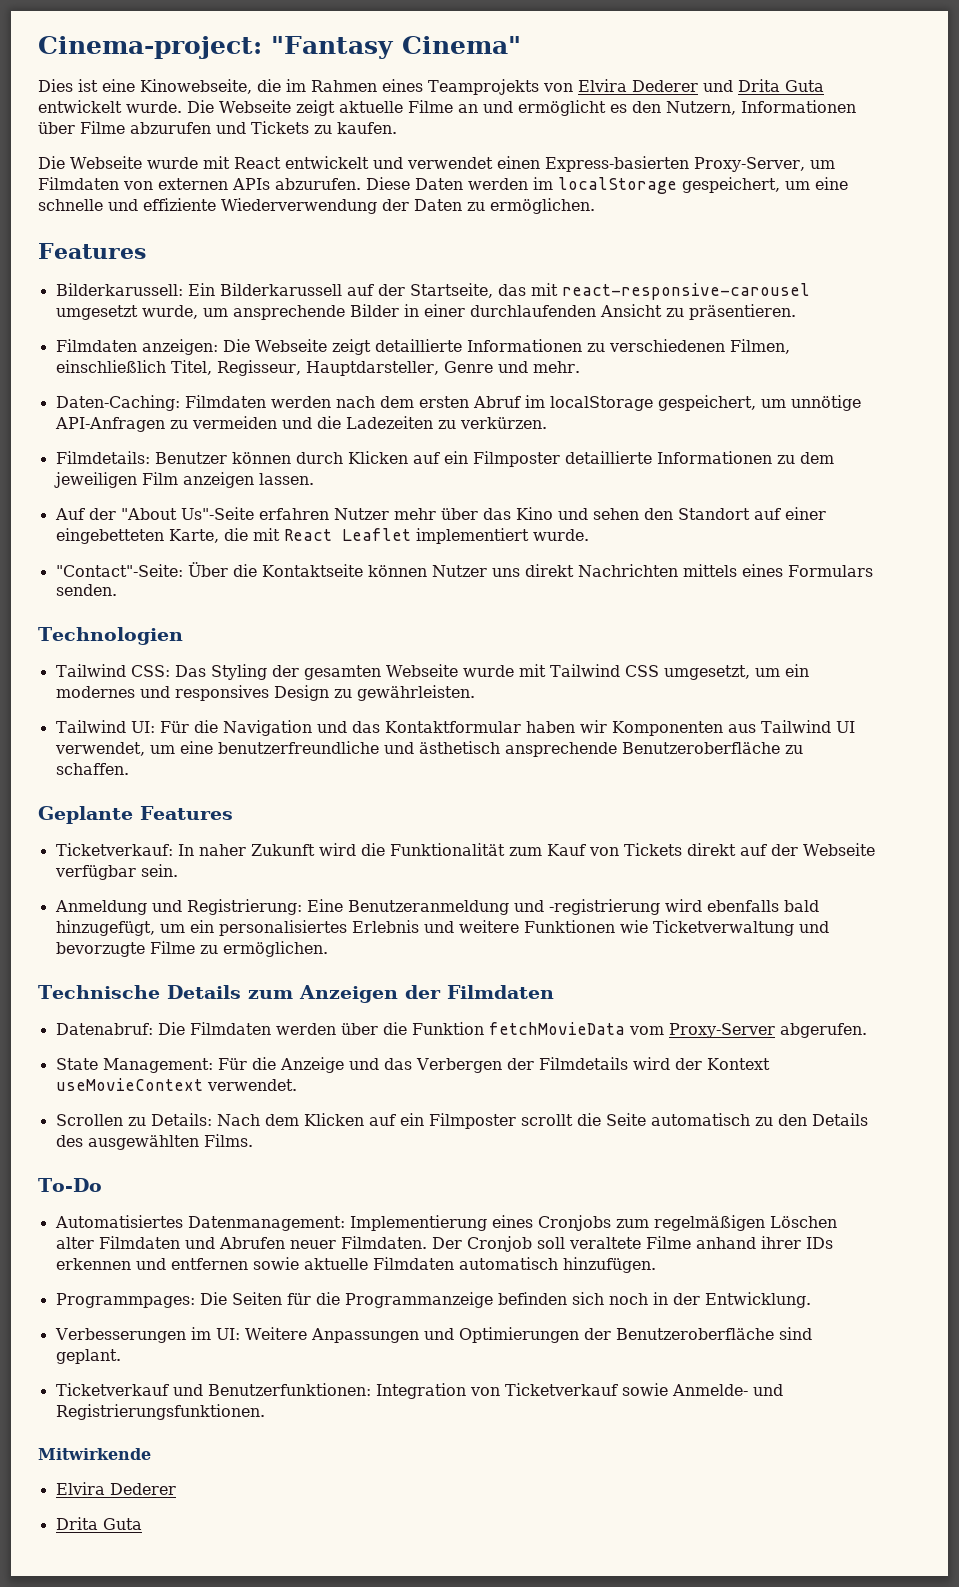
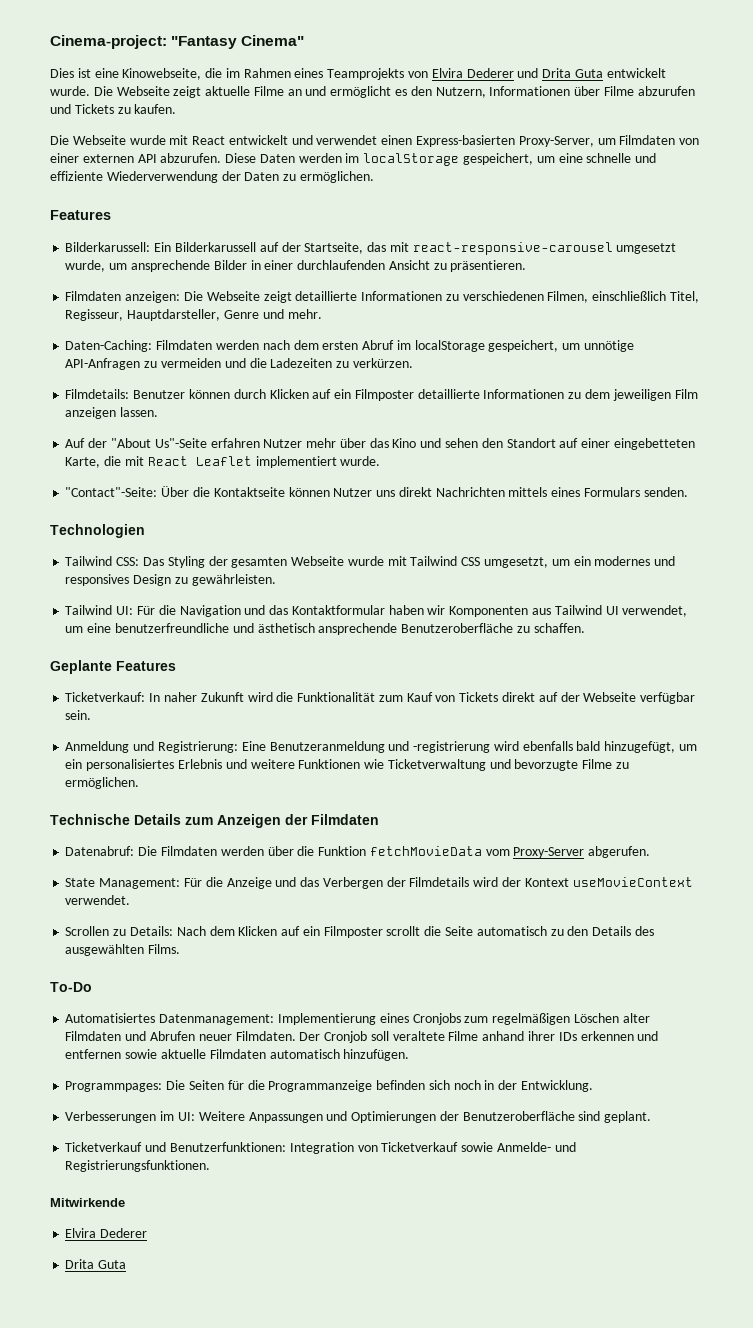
[158,178,270,190] externen APIs -> [50,153,157,163] einer externen API

